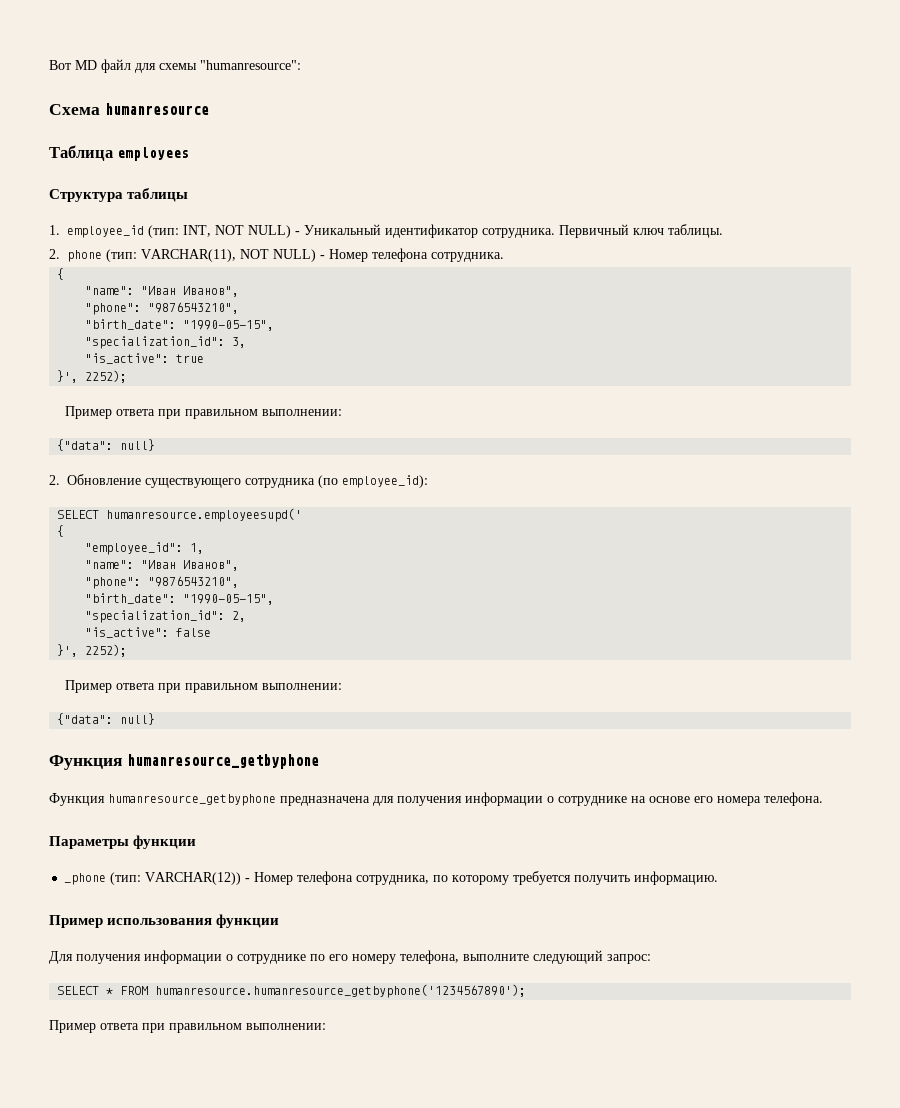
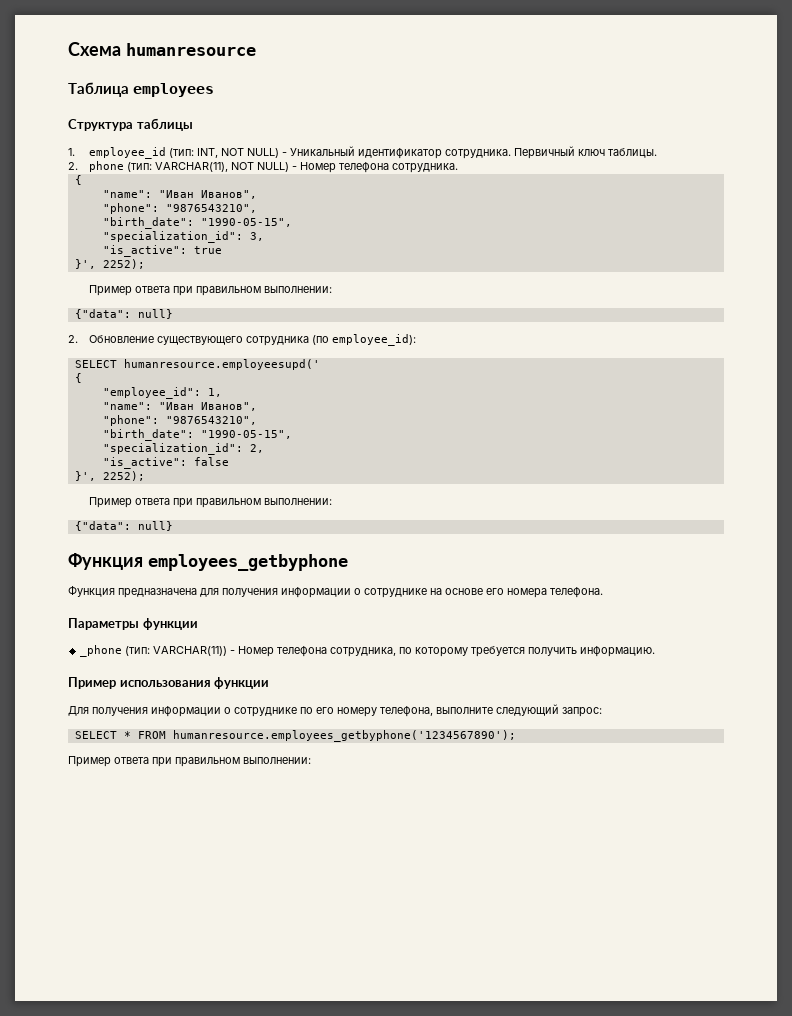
[49,59,301,73] Вот MD файл для схемы "humanresource": // -> (68, 49) none
[126,754,319,769] [49,793,276,806] humanresource_getbyphone // Функция humanresource_getbyphone -> [147,554,348,571] [68,586,115,597] employees_getbyphone // Функция
[145,872,242,885] VARCHAR(12)) -> [153,646,228,656] VARCHAR(11))
[155,984,527,998] humanresource.humanresource_getbyphone('1234567890'); -> [172,730,516,742] humanresource.employees_getbyphone('1234567890');

